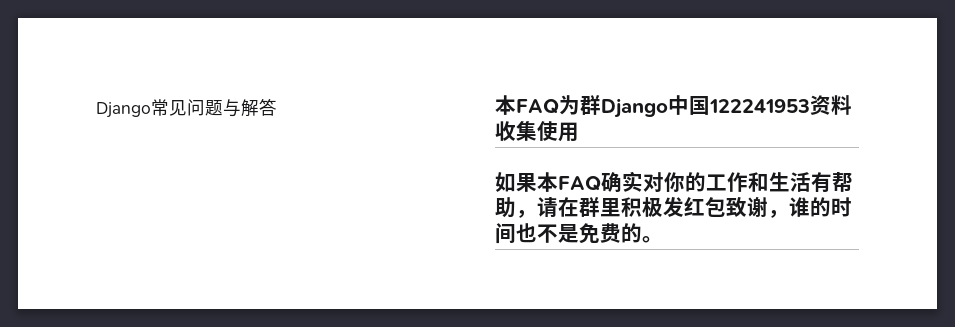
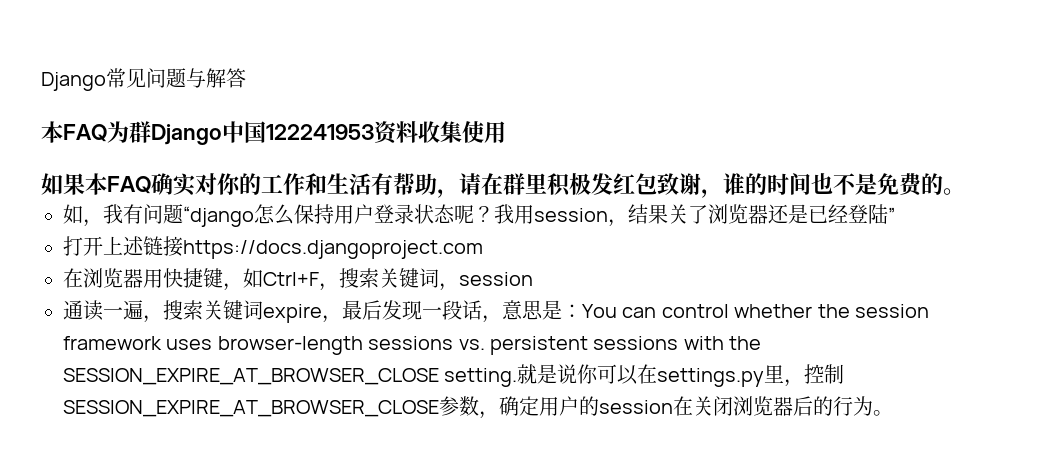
(663, 239) none -> [63,204,895,227] [63,236,483,259] [63,268,533,291] [63,300,929,323] [63,336,762,355] [63,364,845,387] [63,396,893,419] // 如，我有问题“django怎么保持用户登录状态呢？我用session，结果关了浏览器还是已经登陆” // 打开上述链接https://docs.djangoproject.com // 在浏览器用快捷键，如Ctrl+F，搜索关键词，session // 通读一遍，搜索关键词expire，最后发现一段话，意思是：You can control whether the session framework uses browser-length sessions vs. persistent sessions with the SESSION_EXPIRE_AT_BROWSER_CLOSE setting.就是说你可以在settings.py里，控制SESSION_EXPIRE_AT_BROWSER_CLOSE参数，确定用户的session在关闭浏览器后的行为。

